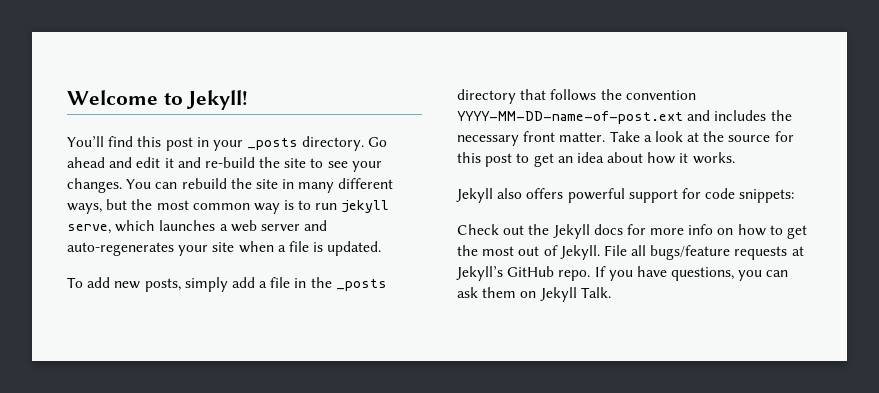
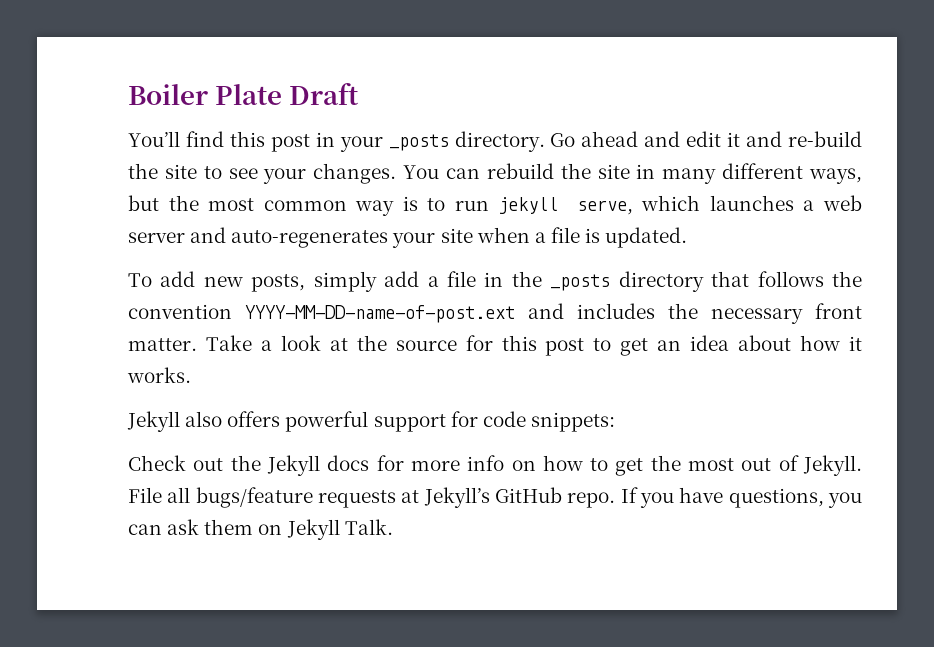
[67,90,249,110] Welcome to Jekyll! -> [128,83,360,105] Boiler Plate Draft

